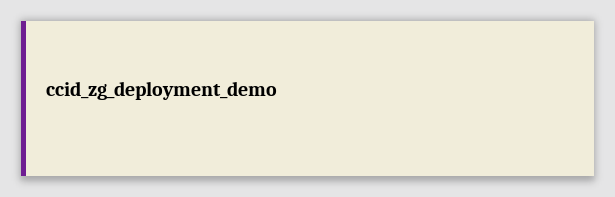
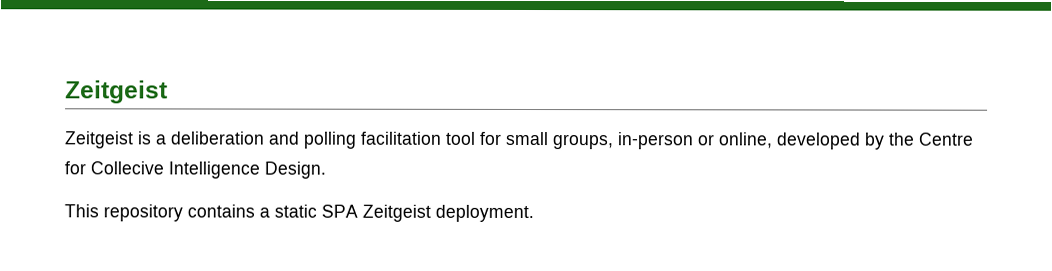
[46,81,277,100] ccid_zg_deployment_demo -> [65,80,168,104] [64,131,974,150] [64,161,326,179] [64,204,534,223] Zeitgeist // Zeitgeist is a deliberation and polling facilitation tool for small groups, in-person or online, developed by the Centre for Collecive Intelligence Design. // This repository contains a static SPA Zeitgeist deployment.

